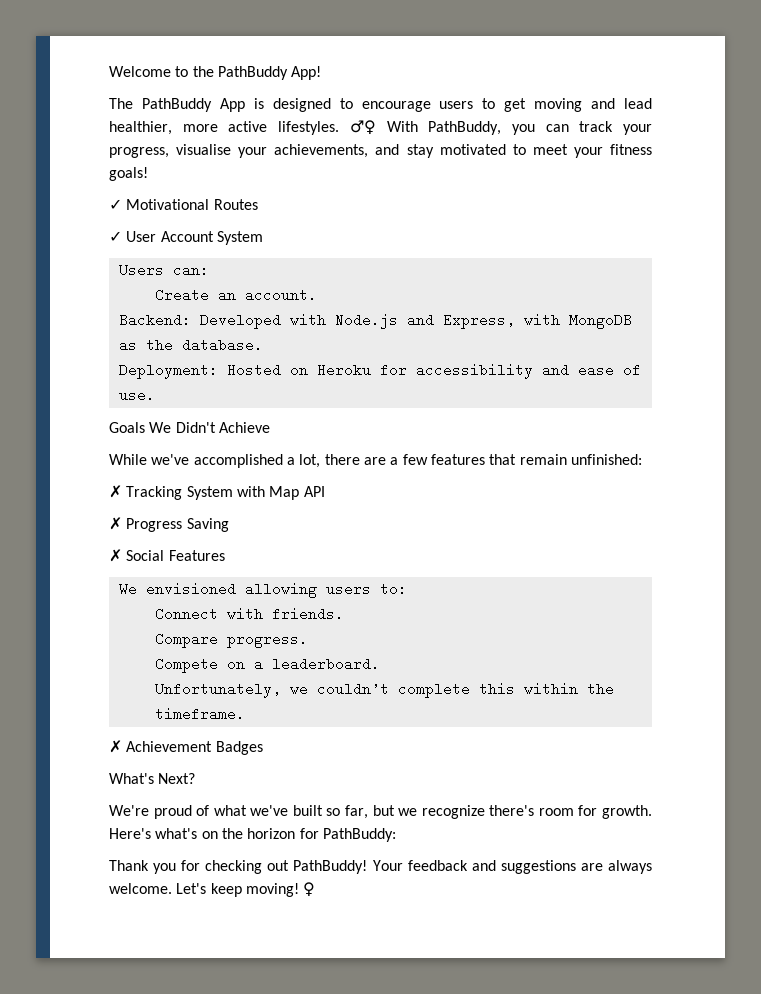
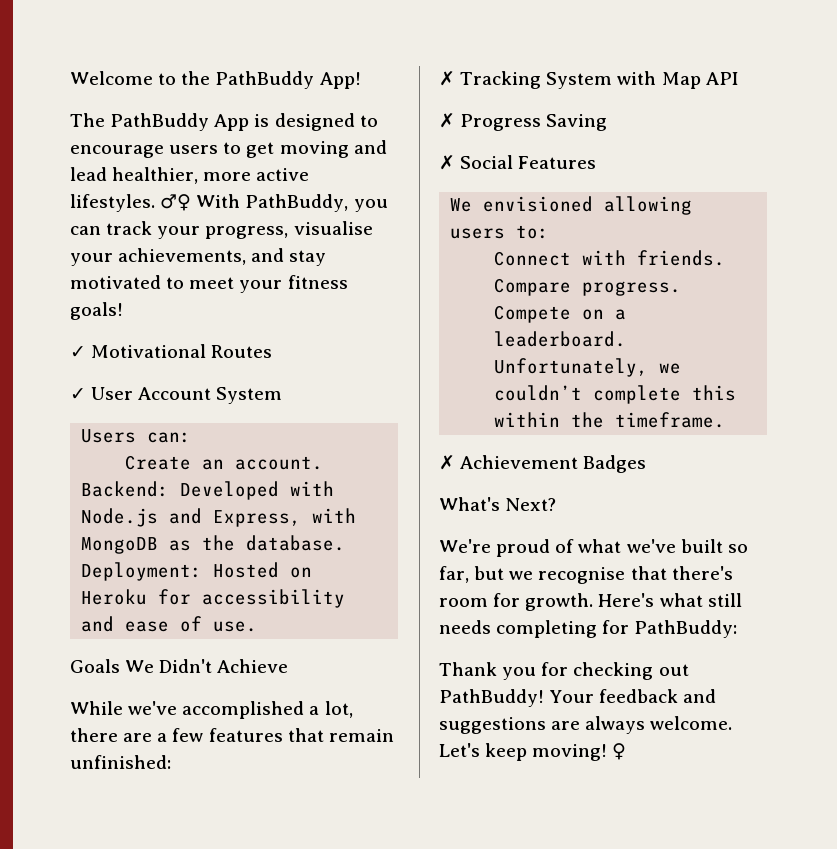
[421,805,485,819] recognize -> [538,566,667,584] recognise that
[155,828,296,839] what's on the horizon -> [659,593,742,607] [439,620,598,638] what still needs completing

